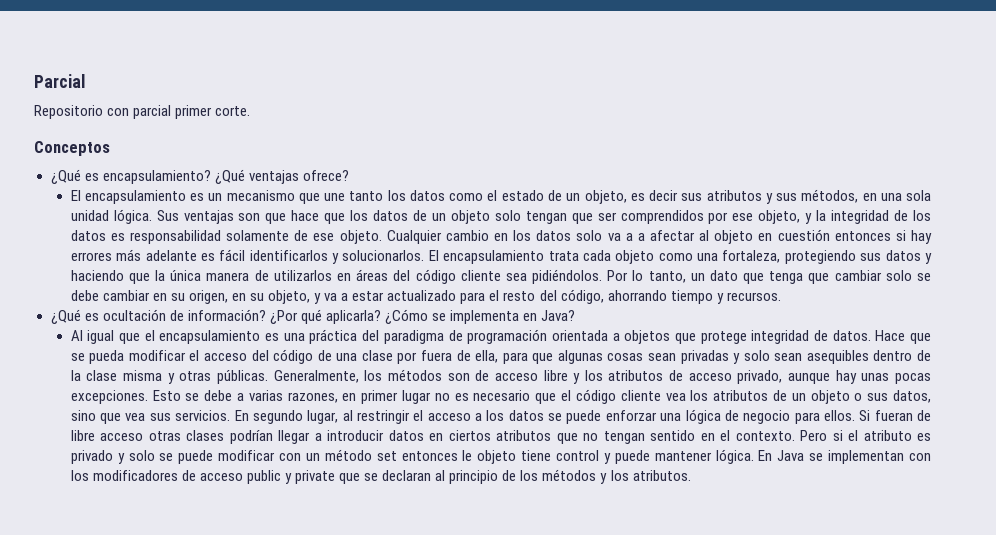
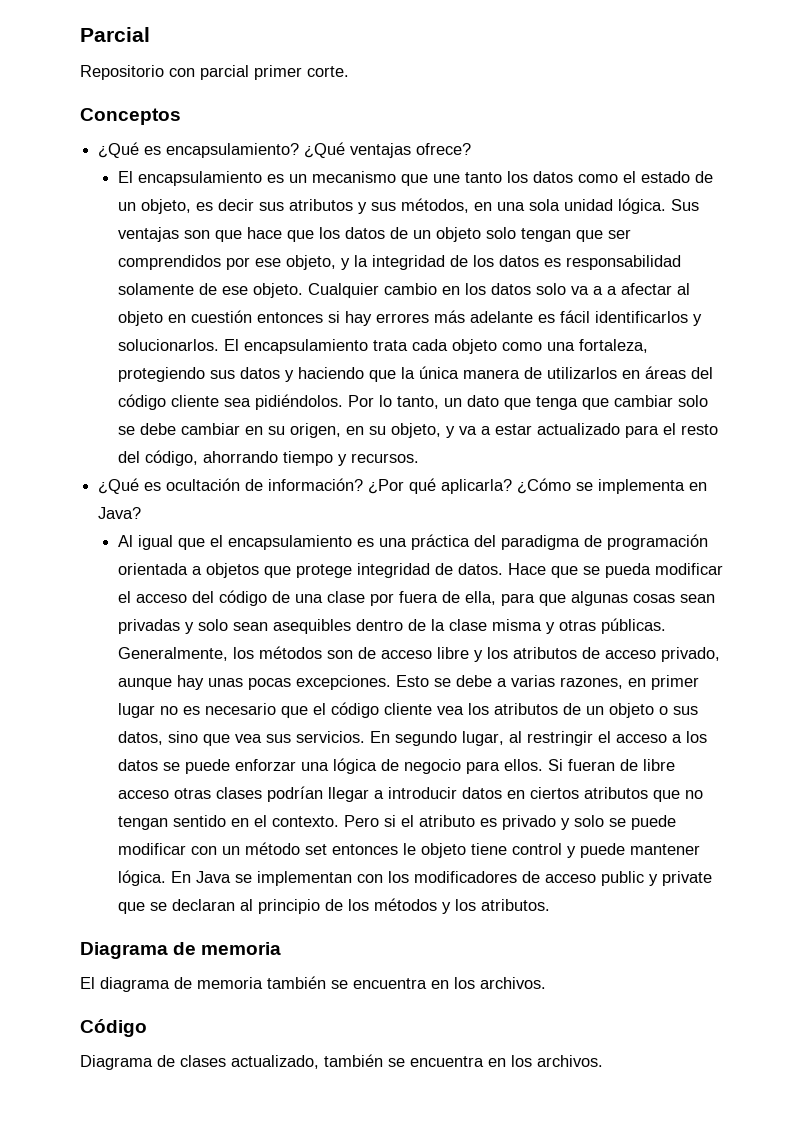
(691, 475) none -> [80,942,282,959] [80,976,546,992] [80,1019,147,1037] [80,1054,603,1070] // Diagrama de memoria // El diagrama de memoria también se encuentra en los archivos. // Código // Diagrama de clases actualizado, también se encuentra en los archivos.

